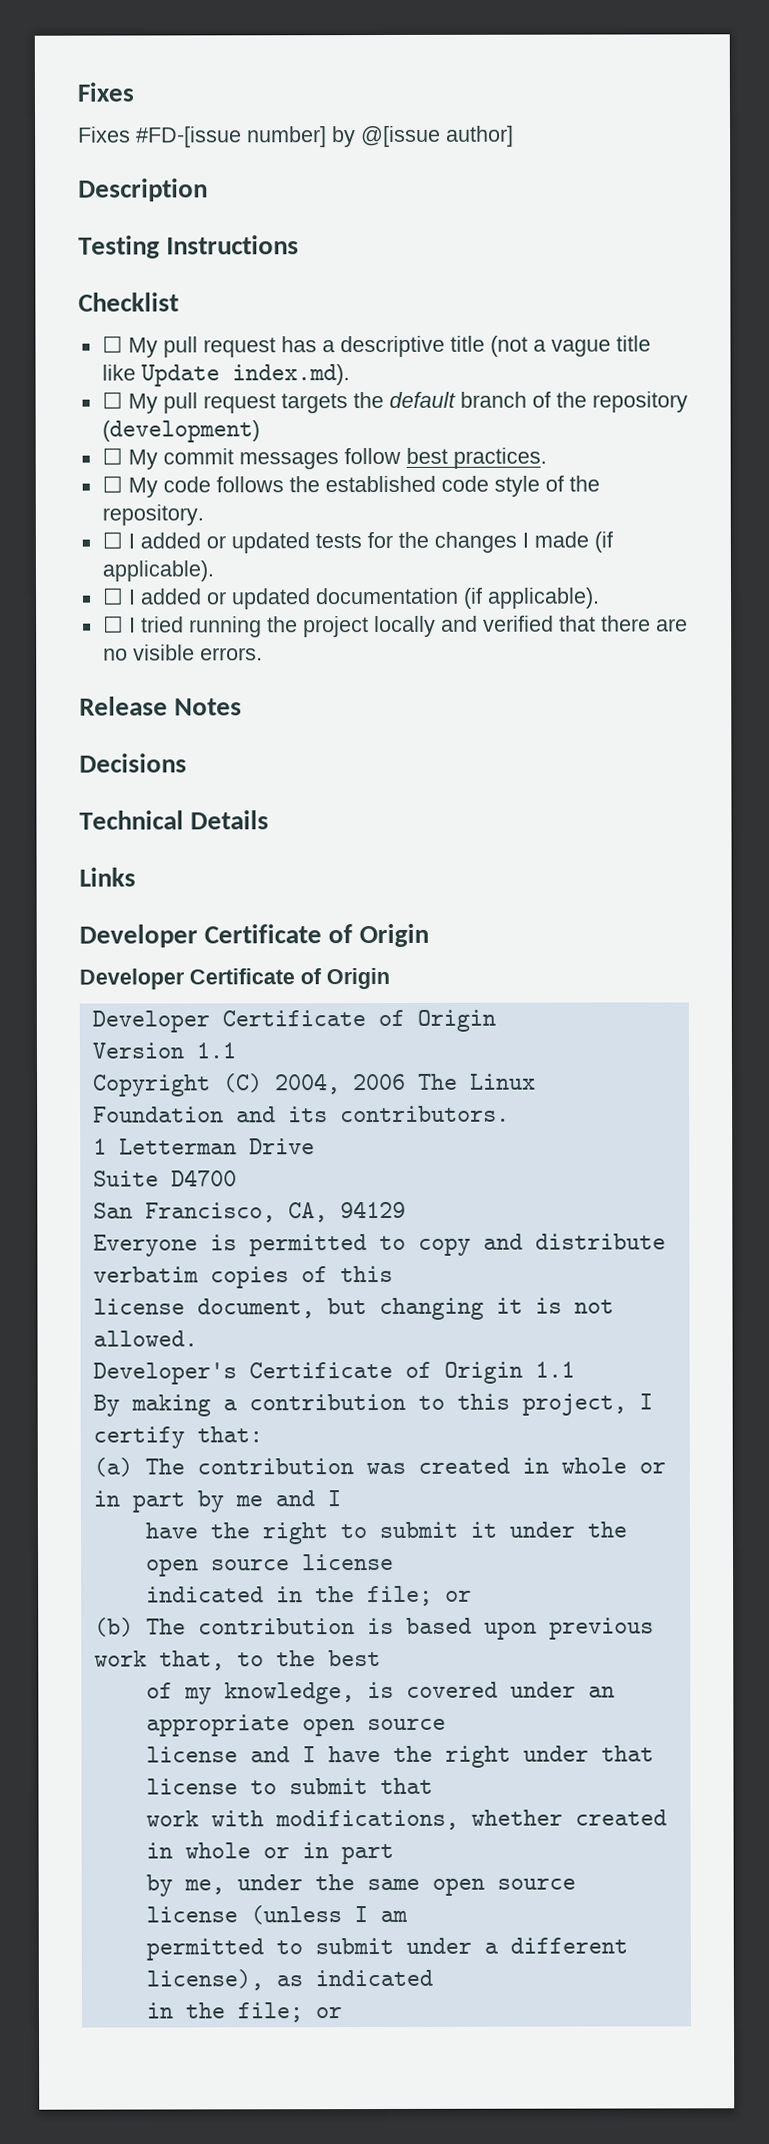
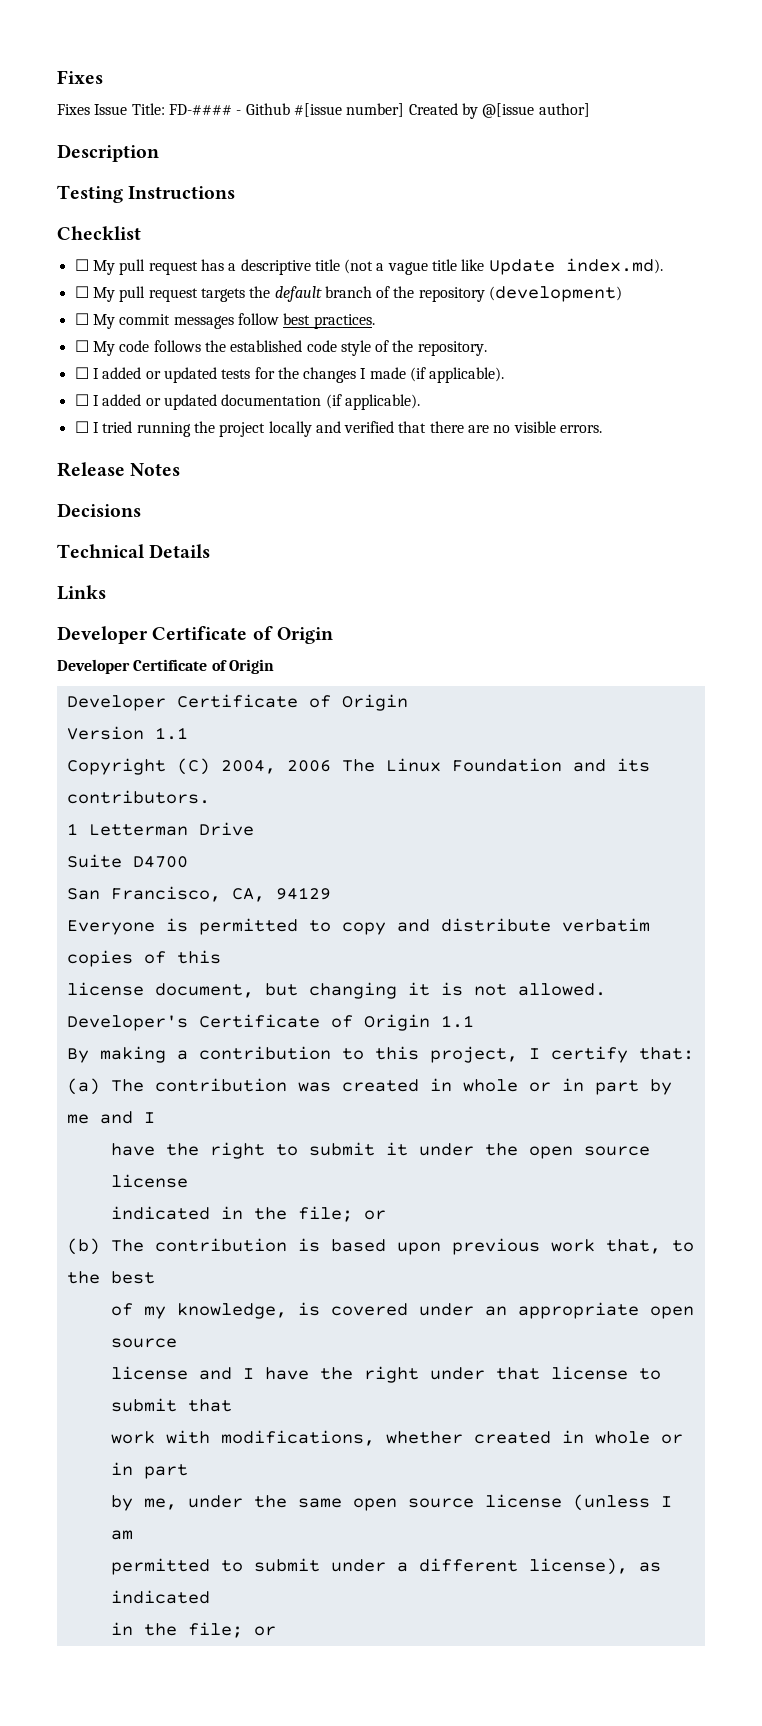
[136,126,327,148] #FD-[issue number] -> [94,103,458,117] Issue Title: FD-#### - Github #[issue number] Created

